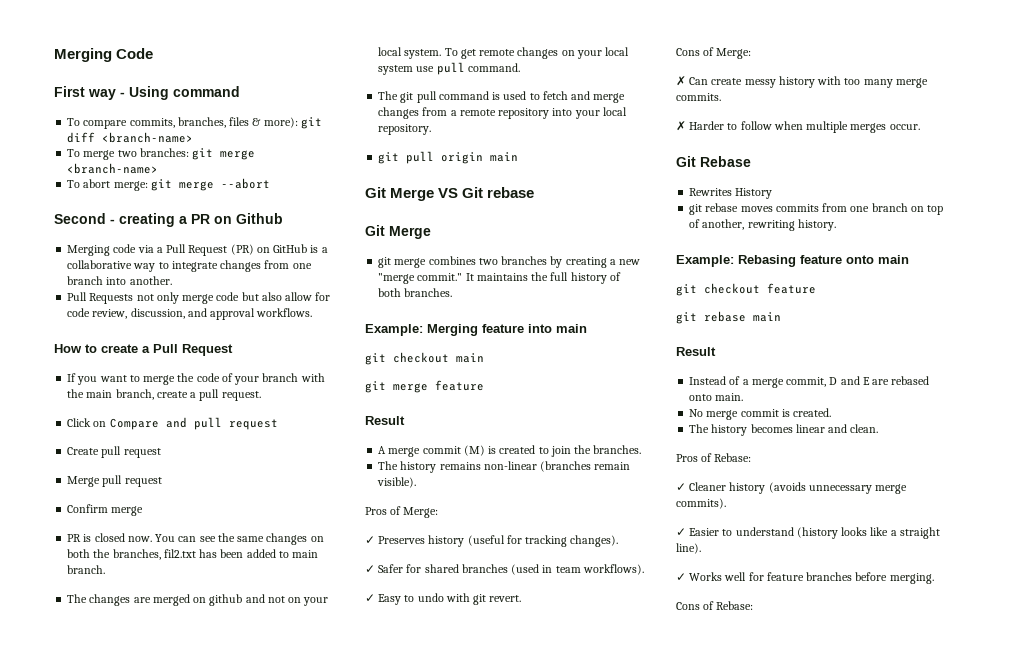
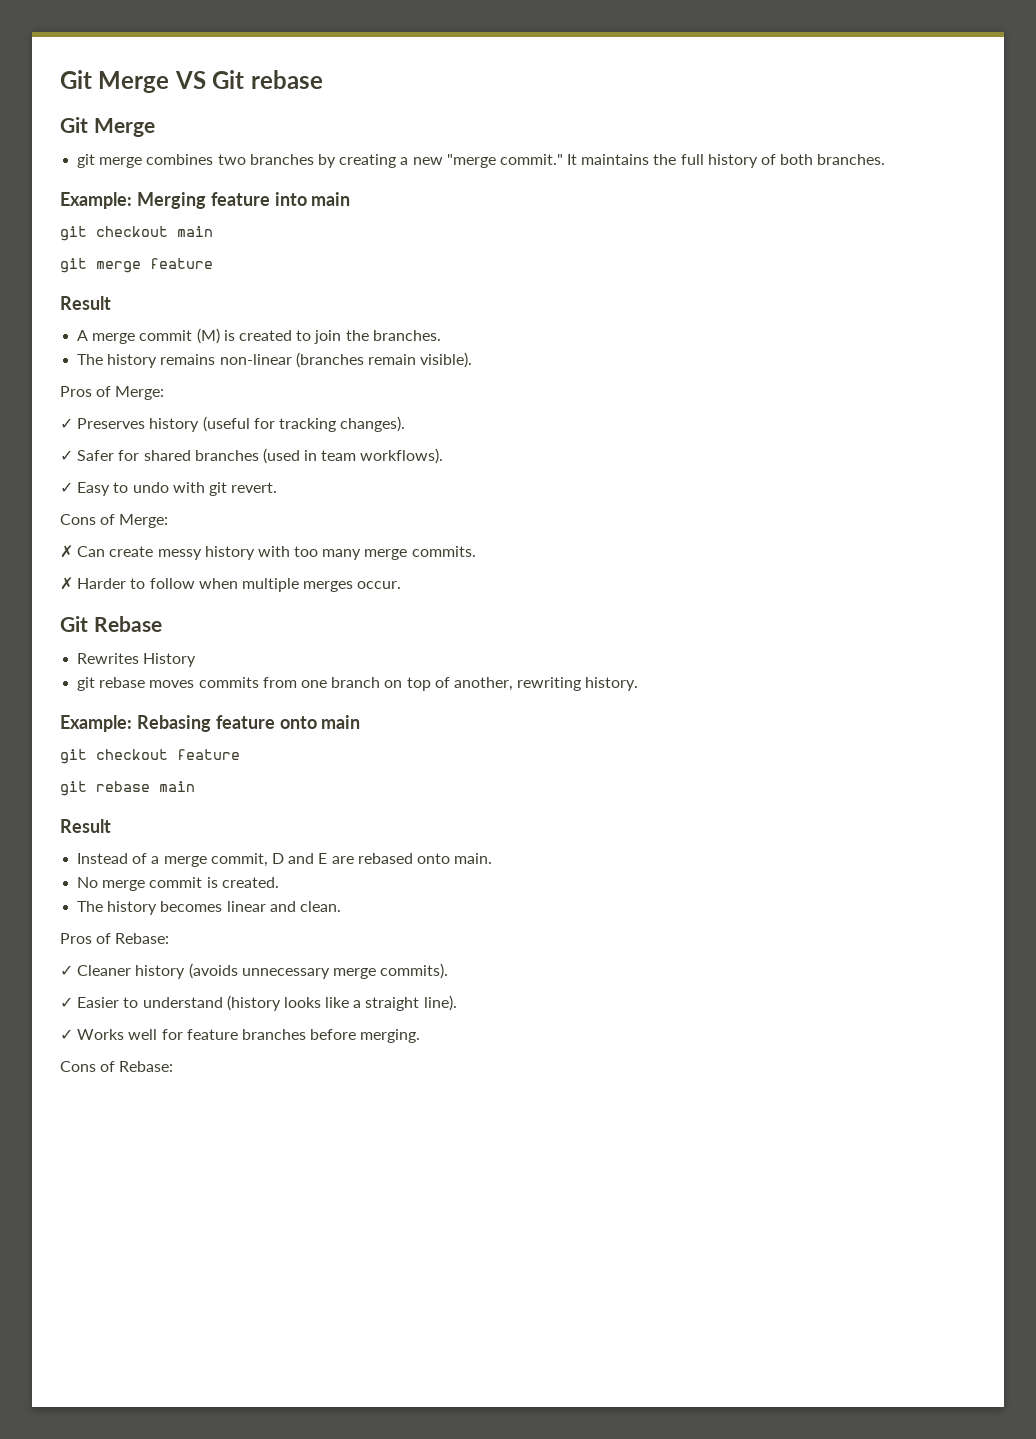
[54,48,154,62] [54,86,240,100] [67,117,322,129] [67,132,194,143] [67,148,256,160] [67,163,159,174] [67,178,270,191] [54,213,283,227] [67,244,328,256] [67,260,312,272] [67,276,172,285] [67,292,331,304] [67,308,313,320] [54,344,233,356] [67,373,325,385] [67,389,261,401] [67,417,278,430] [67,446,161,458] [67,475,162,487] [67,504,144,516] [67,533,324,545] [67,549,319,560] [67,565,106,574] [67,594,329,606] [378,47,630,59] [378,62,520,75] [378,91,626,103] [378,107,627,119] [378,124,432,135] [378,151,519,164] Merging Code // First way - Using command // To compare commits, branches, files & more): git diff <branch-name> // To merge two branches: git merge <branch-name> // To abort merge: git merge --abort // Second - creating a PR on Github // Merging code via a Pull Request (PR) on GitHub is a collaborative way to integrate changes from one branch into another. // Pull Requests not only merge code but also allow for code review, discussion, and approval workflows. // How to create a Pull Request // If you want to merge the code of your branch with the main branch, create a pull request. // Click on Compare and pull request // Create pull request // Merge pull request // Confirm merge // PR is closed now. You can see the same changes on both the branches, fil2.txt has been added to main branch. // The changes are merged on github and not on your local system. To get remote changes on your local system use pull command. // The git pull command is used to fetch and merge changes from a remote repository into your local repository. // git pull origin main // -> (60, 79) none

